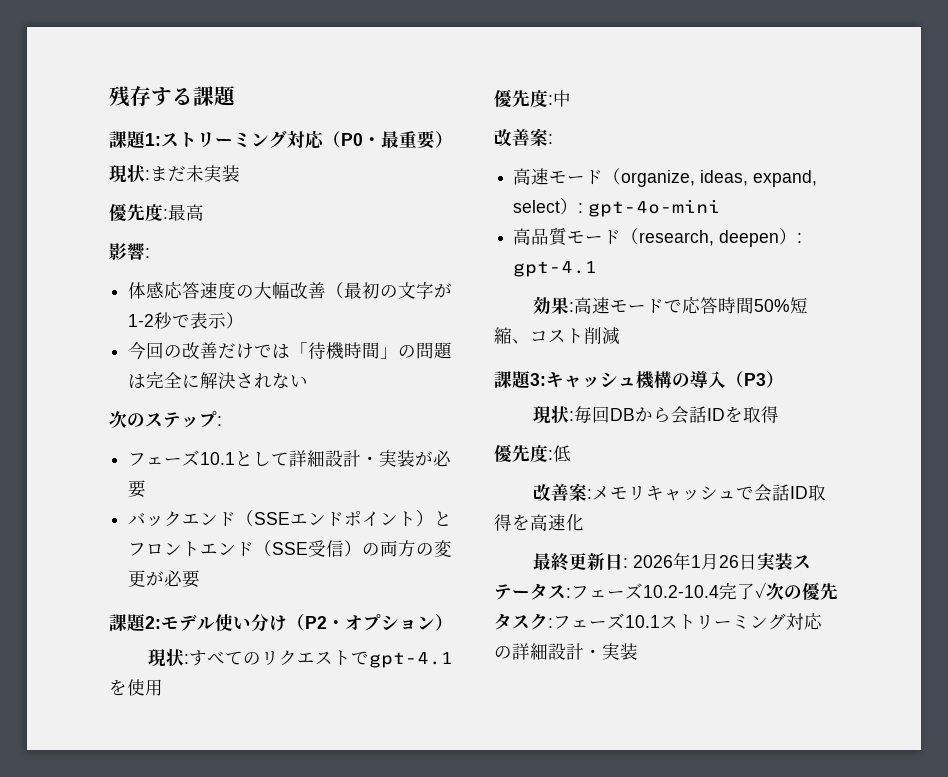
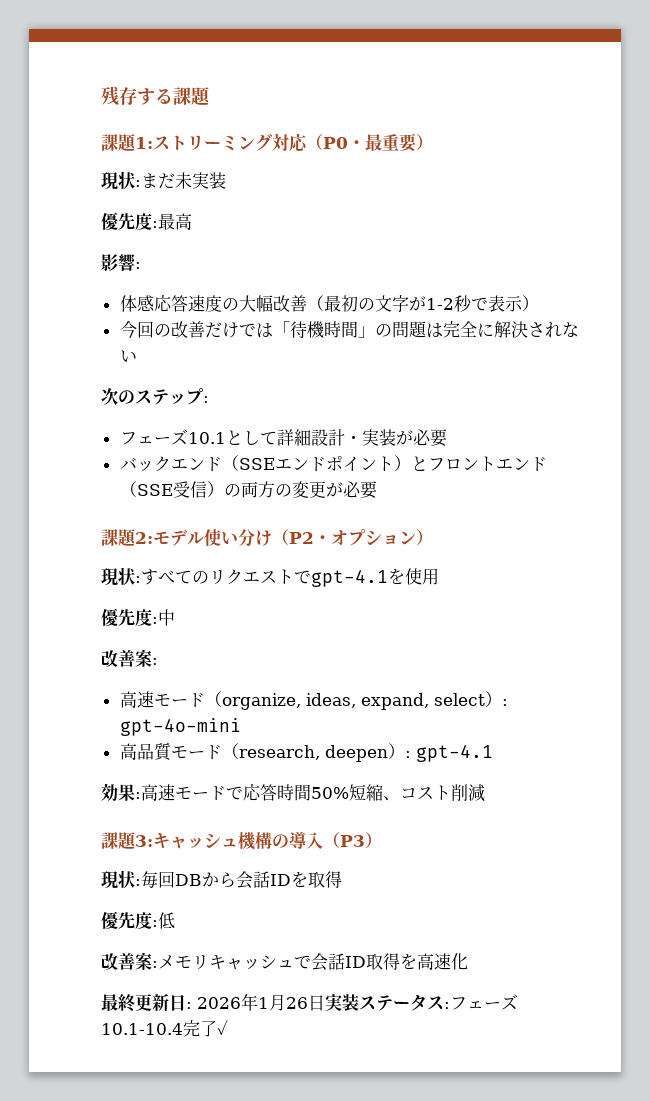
[643,585,719,598] 10.2-10.4 -> [101,1023,183,1035] 10.1-10.4
[766,582,838,600] [494,612,823,630] [494,643,638,660] 次の優先タスク:フェーズ10.1ストリーミング対応の詳細設計・実装 -> (228, 1027) none

